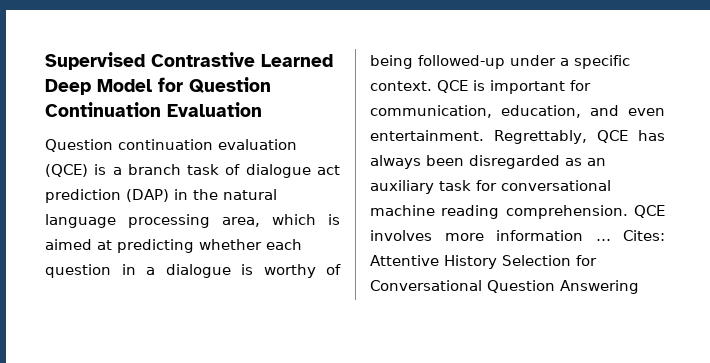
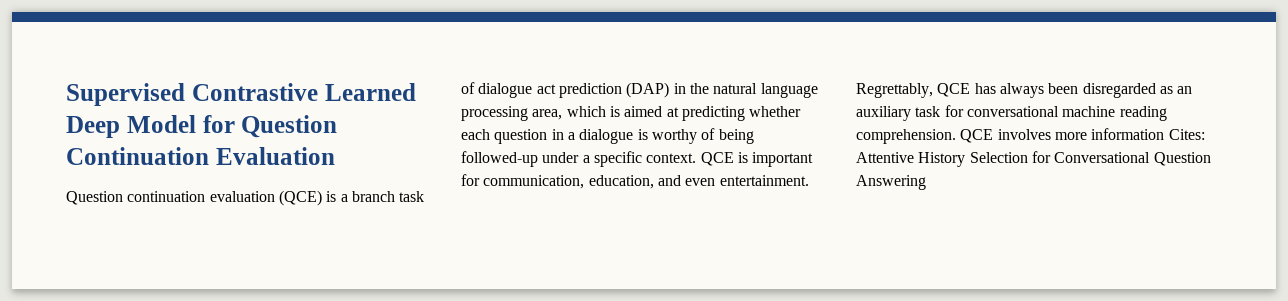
[595,239,611,241] … -> (1165, 134) none

